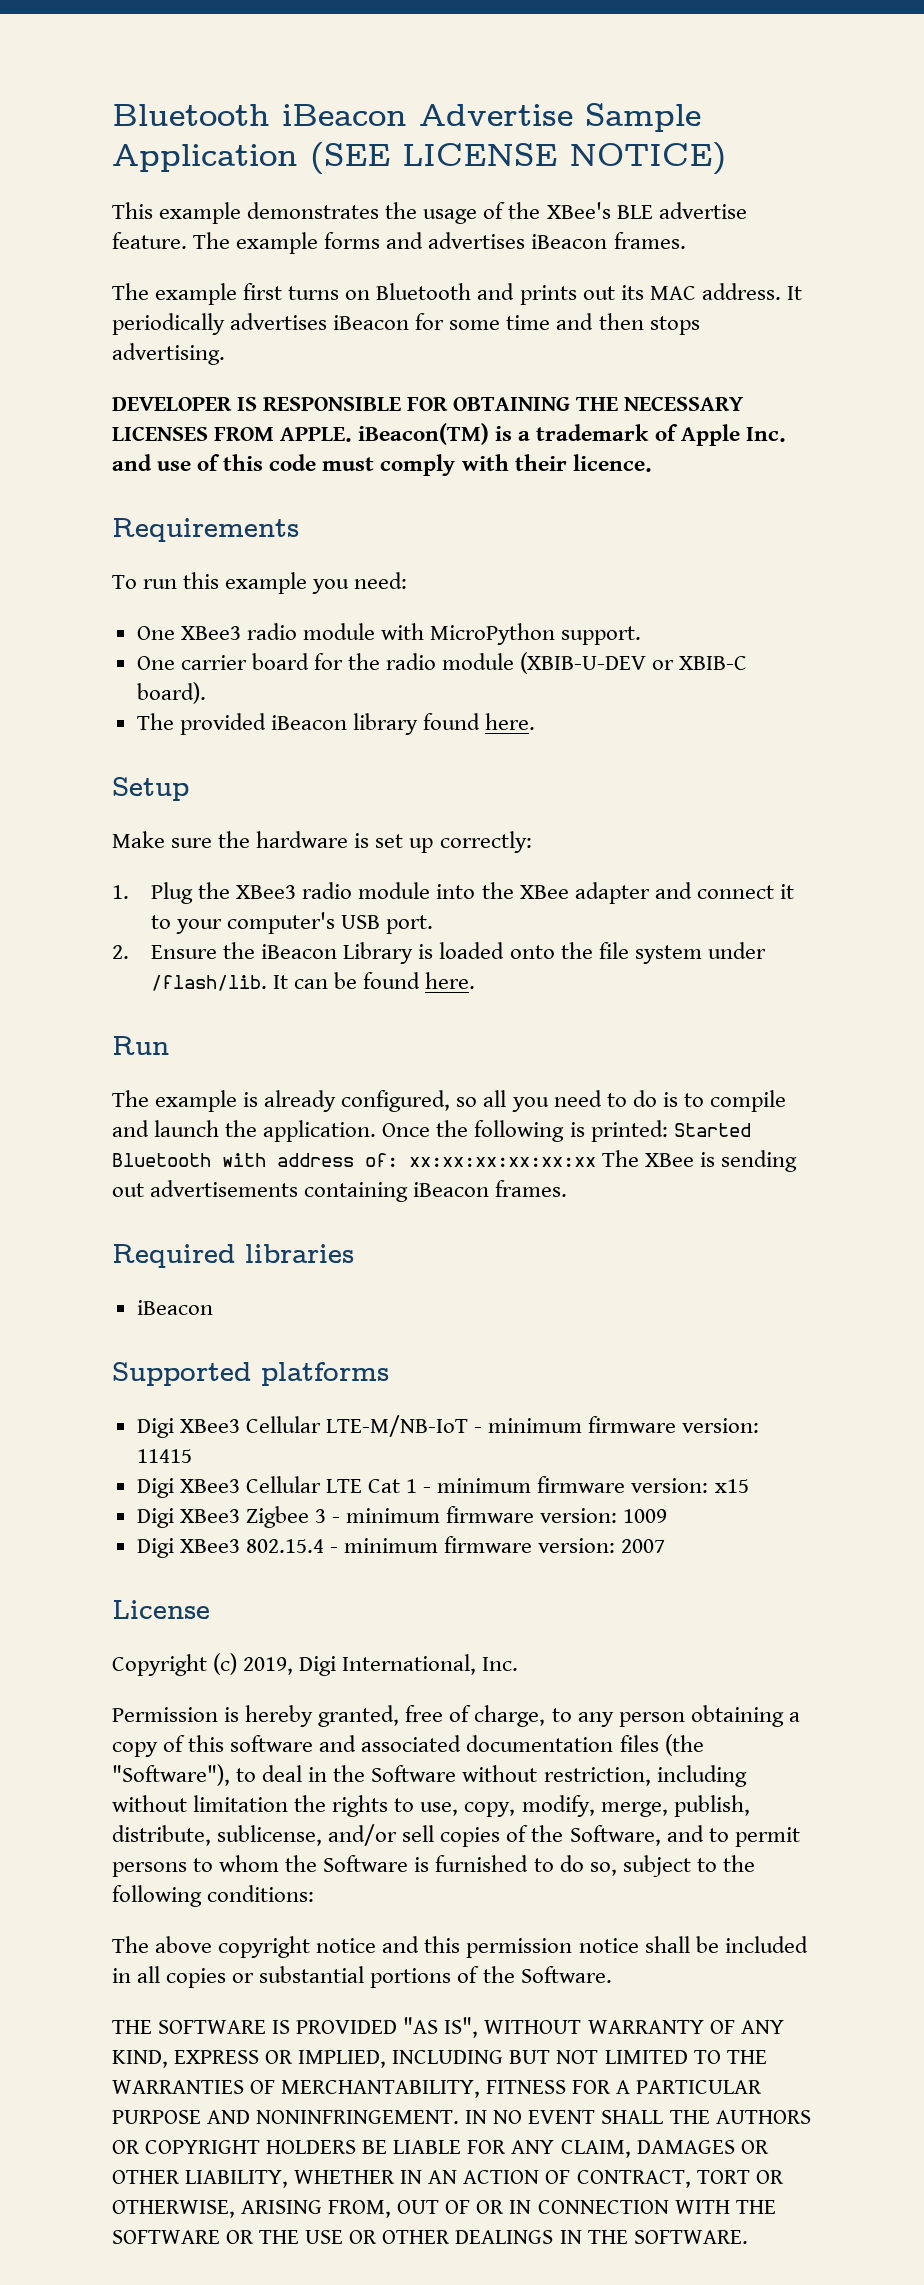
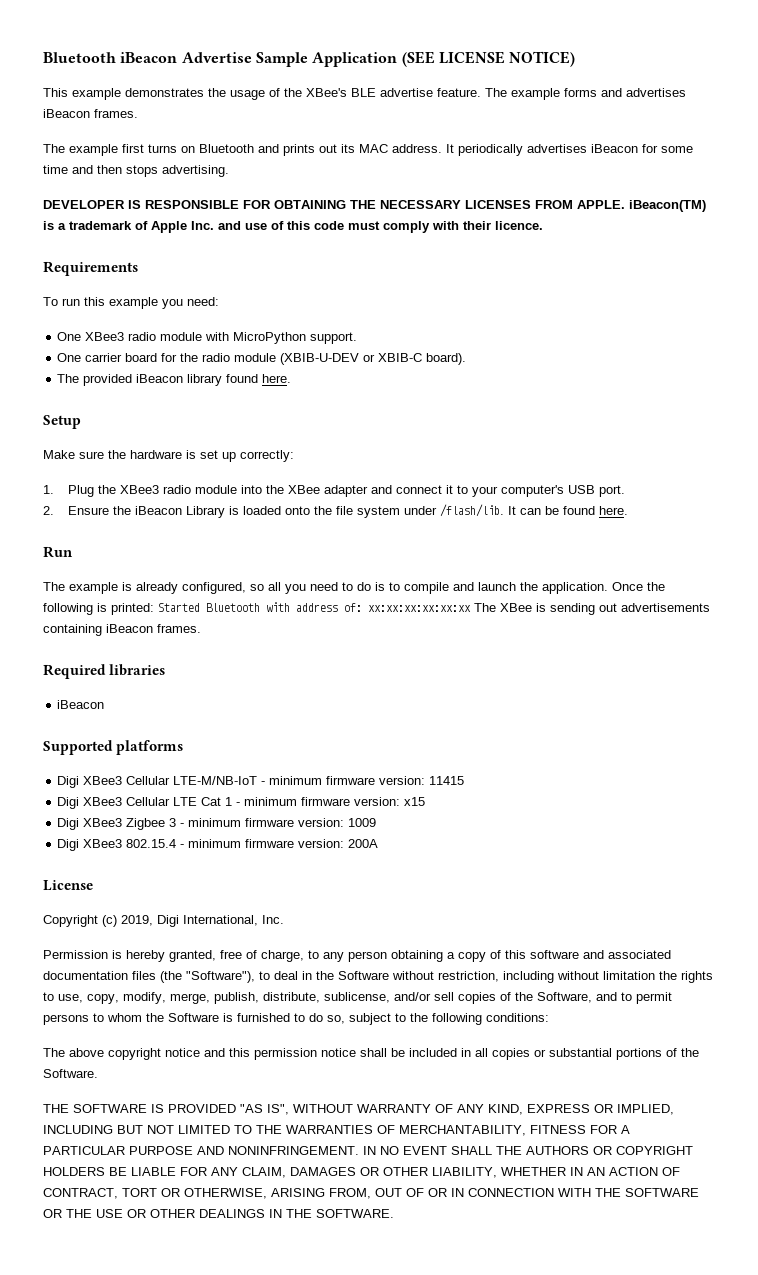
[621,1539,666,1553] 2007 -> [348,839,379,848] 200A

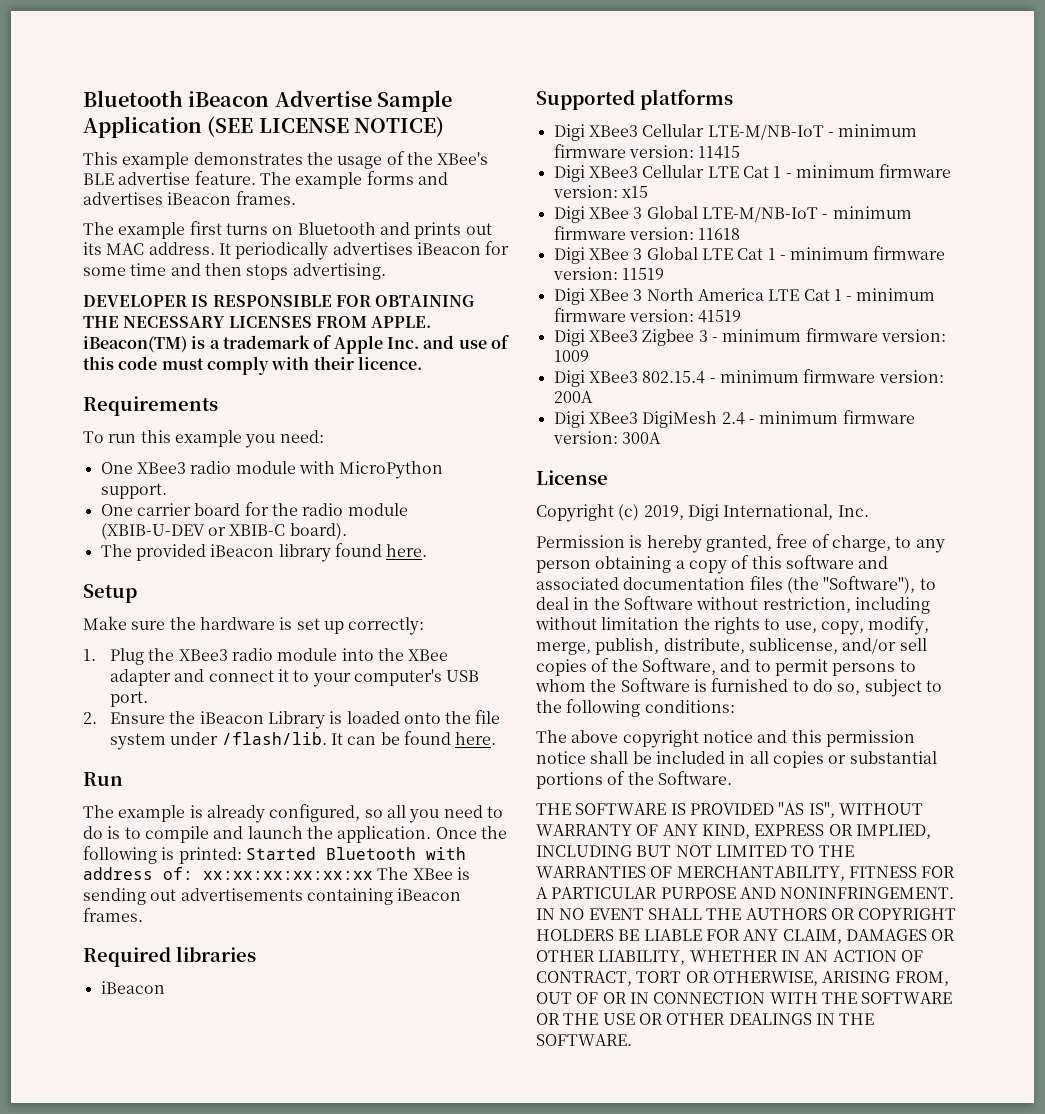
(426, 801) none -> [553,206,912,223] [553,226,741,240] [553,246,946,264] [552,267,664,280] [553,288,936,305] [553,308,742,323] // Digi XBee 3 Global LTE-M/NB-IoT - minimum firmware version: 11618 // Digi XBee 3 Global LTE Cat 1 - minimum firmware version: 11519 // Digi XBee 3 North America LTE Cat 1 - minimum firmware version: 41519
(379, 843) none -> [553,410,915,428] [552,431,661,444] // Digi XBee3 DigiMesh 2.4 - minimum firmware version: 300A

